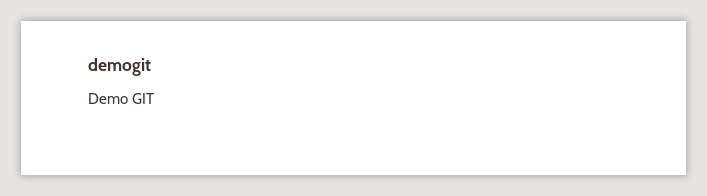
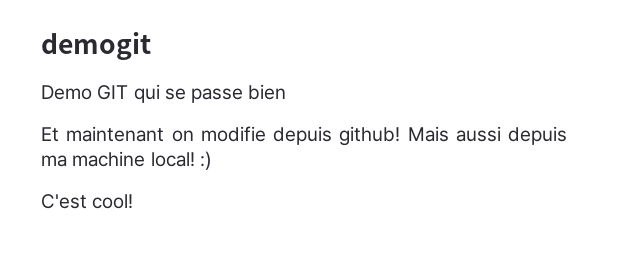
(155, 98) none -> [133,84,287,103] [41,126,567,146] [41,151,212,170] [41,194,134,209] qui se passe bien // Et maintenant on modifie depuis github! Mais aussi depuis ma machine local! :) // C'est cool!

